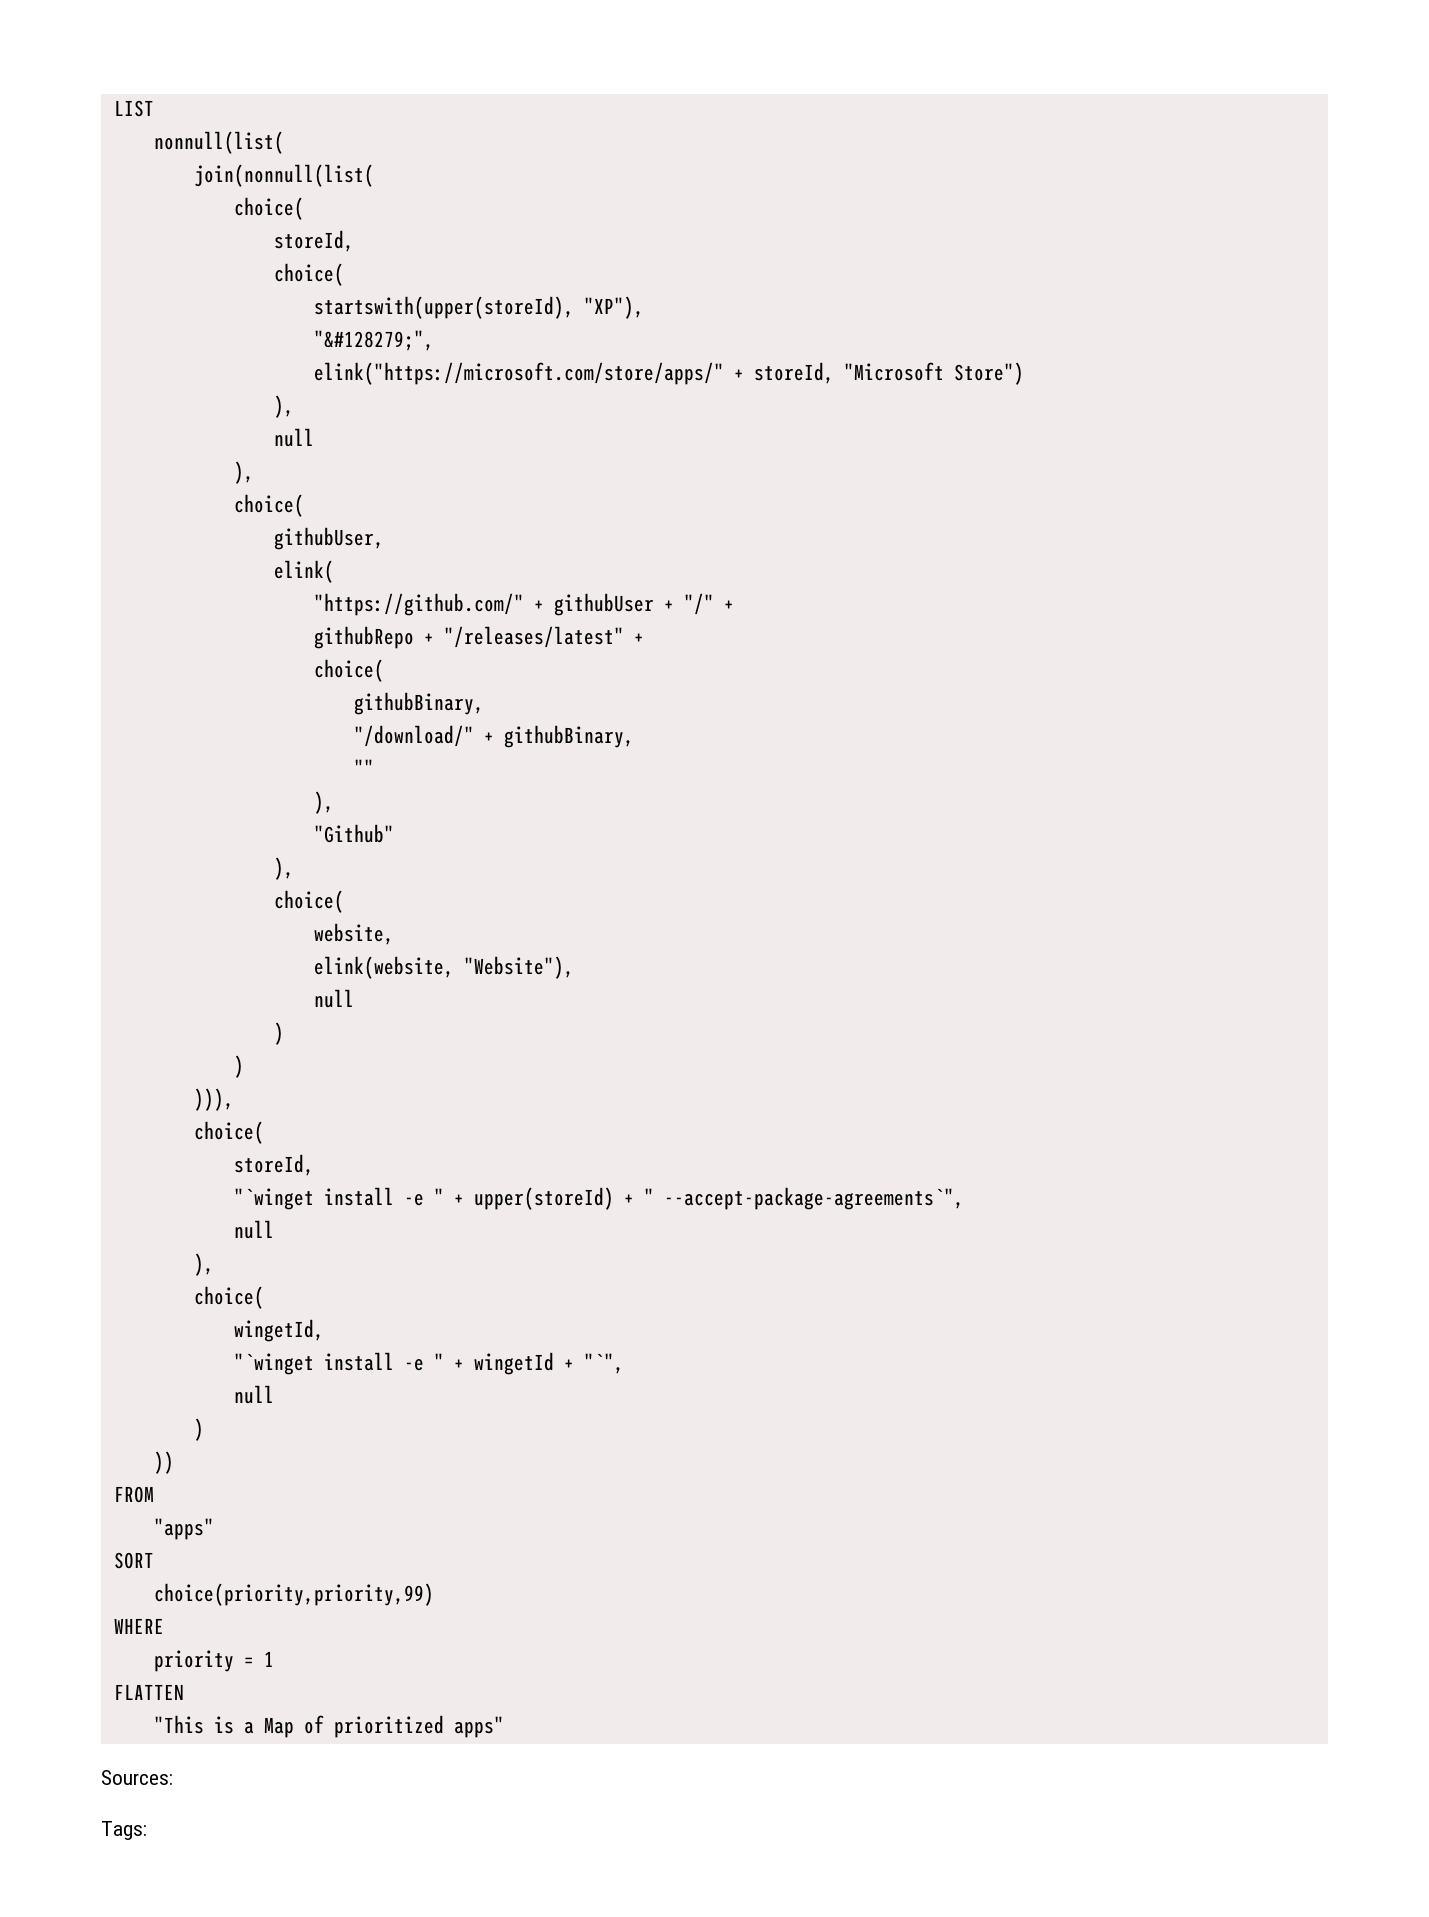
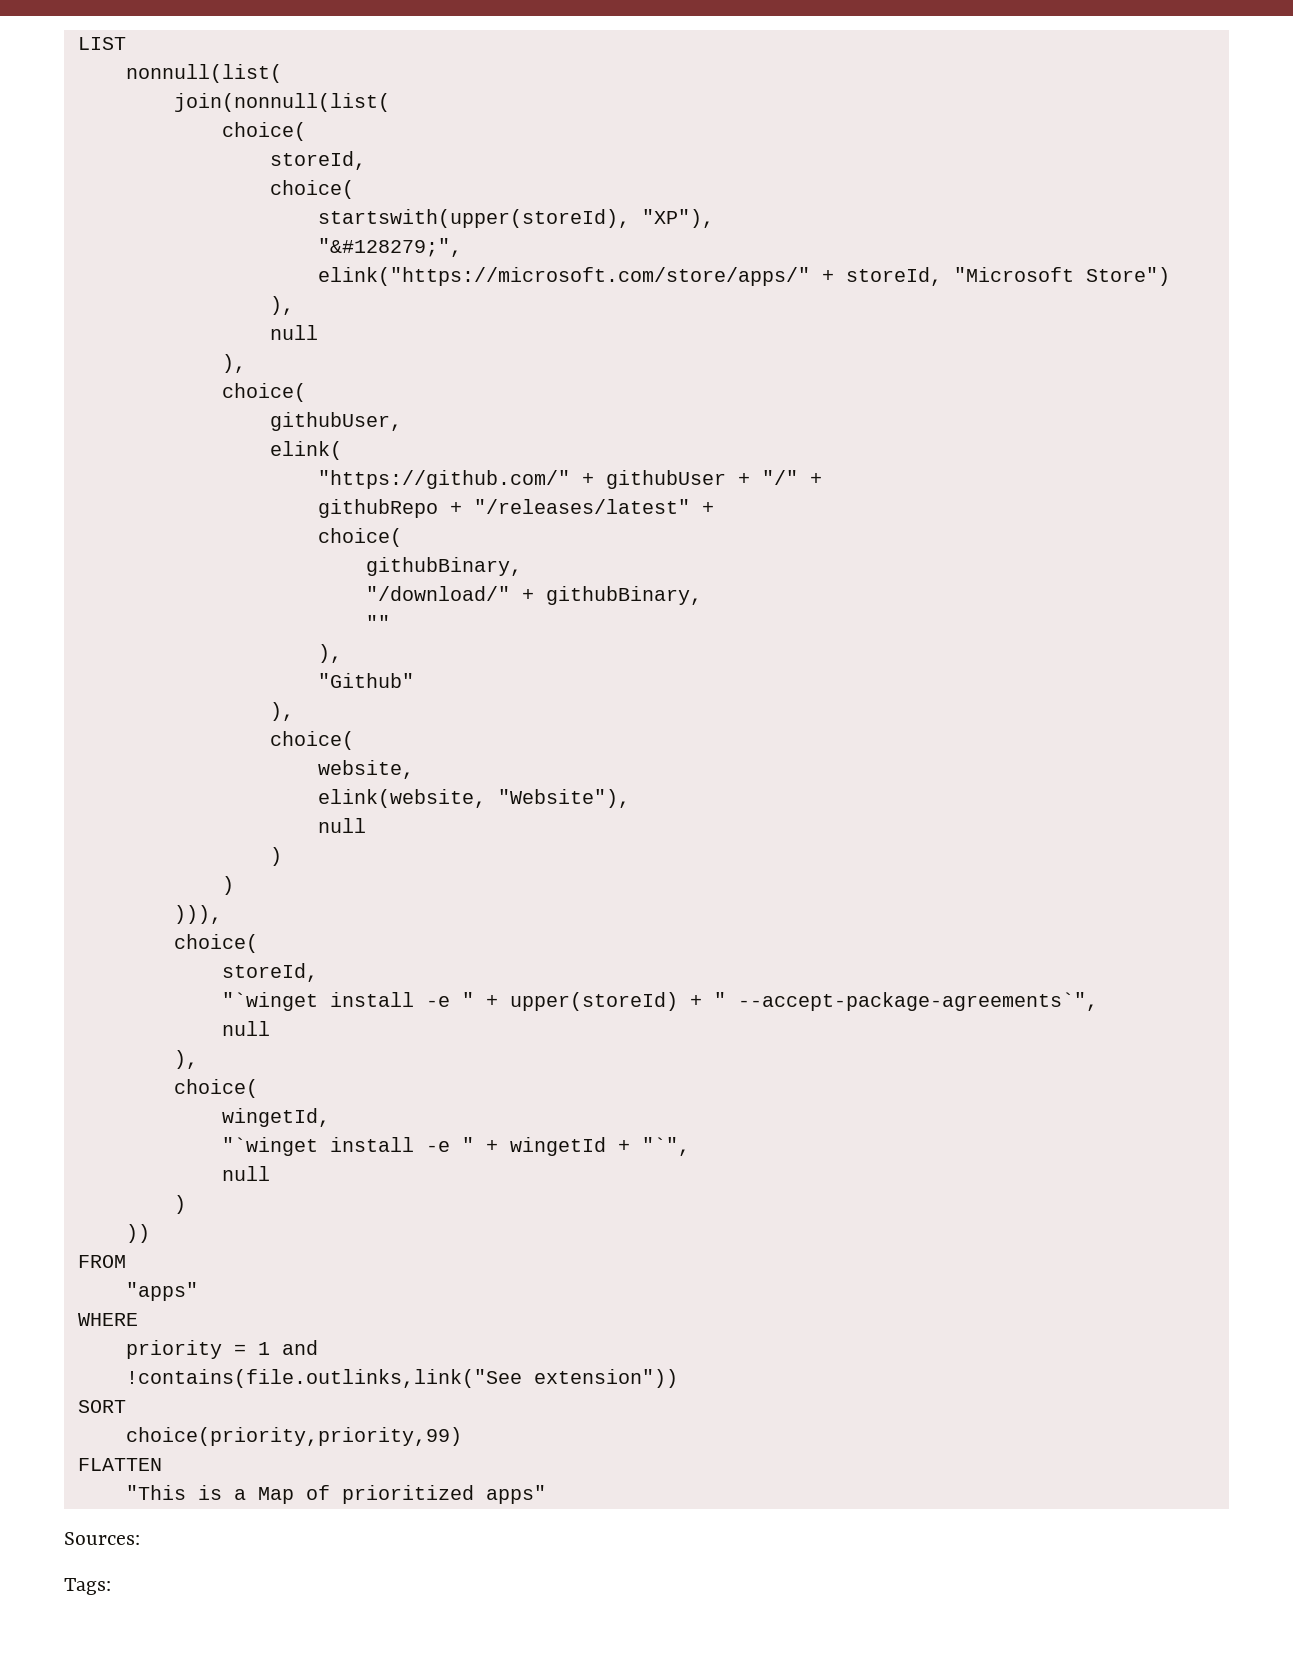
[113,1552,154,1569] [153,1583,434,1606] // SORT // choice(priority,priority,99) -> (198, 1291) none
(274, 1659) none -> [281,1340,318,1355] [125,1369,678,1388] [77,1400,126,1413] [125,1427,462,1446] and // !contains(file.outlinks,link("See extension")) // SORT // choice(priority,priority,99)

